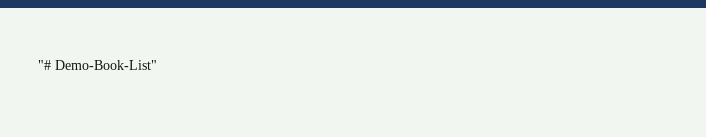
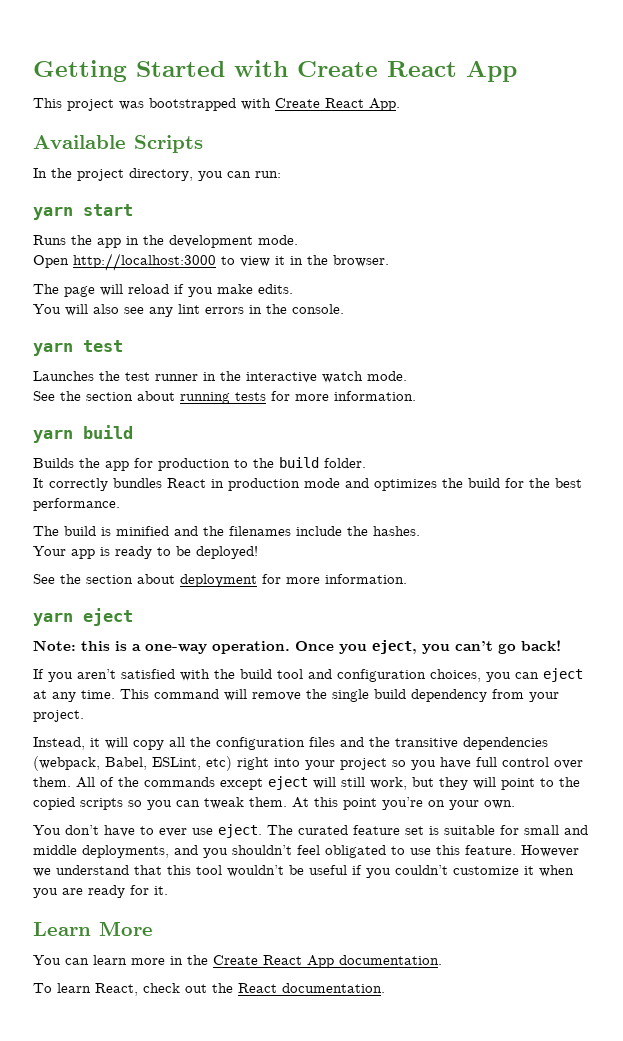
[38,60,157,70] "# Demo-Book-List" -> [33,60,517,82] [33,98,400,111] [33,135,203,153] [33,168,281,181] [33,204,133,220] [33,235,298,248] [33,253,389,271] [33,284,293,297] [33,304,344,317] [33,340,123,356] [33,371,407,383] [33,391,416,404] [33,425,133,443] [33,457,366,471] [33,478,582,491] [33,498,120,511] [33,526,420,536] [33,546,258,559] [33,574,407,587] [33,608,133,626] [33,640,561,654] [33,668,583,682] [33,689,559,702] [33,710,84,722] [33,737,548,750] [33,756,583,771] [33,776,580,790] [33,797,515,810] [33,824,588,838] [33,845,579,858] [33,865,574,878] [33,885,168,898] [33,921,153,936] [33,955,442,968] [33,983,385,996] Getting Started with Create React App // This project was bootstrapped with Create React App. // Available Scripts // In the project directory, you can run: // yarn start // Runs the app in the development mode. // Open http://localhost:3000 to view it in the browser. // The page will reload if you make edits. // You will also see any lint errors in the console. // yarn test // Launches the test runner in the interactive watch mode. // See the section about running tests for more information. // yarn build // Builds the app for production to the build folder. // It correctly bundles React in production mode and optimizes the build for the best performance. // The build is minified and the filenames include the hashes. // Your app is ready to be deployed! // See the section about deployment for more information. // yarn eject // Note: this is a one-way operation. Once you eject, you can’t go back! // If you aren’t satisfied with the build tool and configuration choices, you can eject at any time. This command will remove the single build dependency from your project. // Instead, it will copy all the configuration files and the transitive dependencies (webpack, Babel, ESLint, etc) right into your project so you have full control over them. All of the commands except eject will still work, but they will point to the copied scripts so you can tweak them. At this point you’re on your own. // You don’t have to ever use eject. The curated feature set is suitable for small and middle deployments, and you shouldn’t feel obligated to use this feature. However we understand that this tool wouldn’t be useful if you couldn’t customize it when you are ready for it. // Learn More // You can learn more in the Create React App documentation. // To learn React, check out the React documentation.

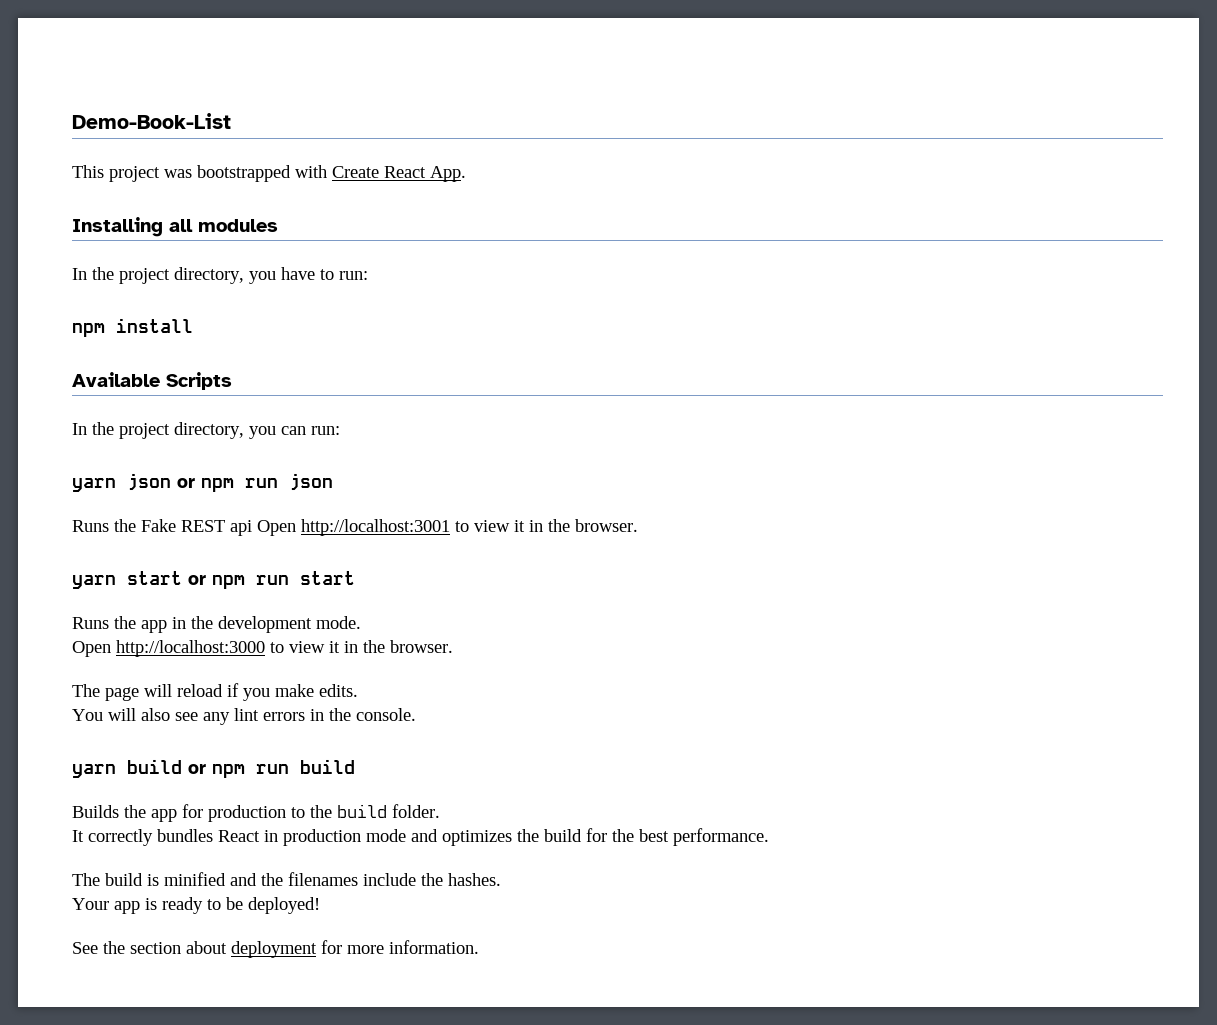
[33,60,517,82] Getting Started with Create React App -> [72,113,231,129] Demo-Book-List
(400, 104) none -> [72,217,278,237] [72,267,368,284] [72,318,193,337] // Installing all modules // In the project directory, you have to run: // npm install
(73, 213) none -> [127,473,333,492] [72,519,638,536] [72,571,289,589] json or npm run json // Runs the Fake REST api Open http://localhost:3001 to view it in the browser. // yarn start or npm run
[83,340,123,352] [33,371,407,383] [33,391,416,404] [33,430,73,443] test // Launches the test runner in the interactive watch mode. // See the section about running tests for more information. // yarn -> [127,759,289,778] build or npm run
[33,608,133,626] [33,640,561,654] [33,668,583,682] [33,689,559,702] [33,710,84,722] [33,737,548,750] [33,756,583,771] [33,776,580,790] [33,797,515,810] [33,824,588,838] [33,845,579,858] [33,865,574,878] [33,885,168,898] [33,921,153,936] [33,955,442,968] [33,983,385,996] // yarn eject // Note: this is a one-way operation. Once you eject, you can’t go back! // If you aren’t satisfied with the build tool and configuration choices, you can eject at any time. This command will remove the single build dependency from your project. // Instead, it will copy all the configuration files and the transitive dependencies (webpack, Babel, ESLint, etc) right into your project so you have full control over them. All of the commands except eject will still work, but they will point to the copied scripts so you can tweak them. At this point you’re on your own. // You don’t have to ever use eject. The curated feature set is suitable for small and middle deployments, and you shouldn’t feel obligated to use this feature. However we understand that this tool wouldn’t be useful if you couldn’t customize it when you are ready for it. // Learn More // You can learn more in the Create React App documentation. // To learn React, check out the React documentation. -> (479, 947) none

